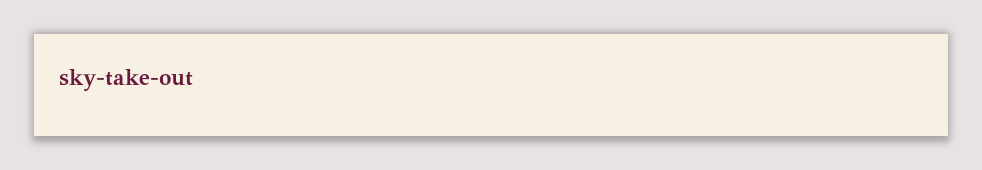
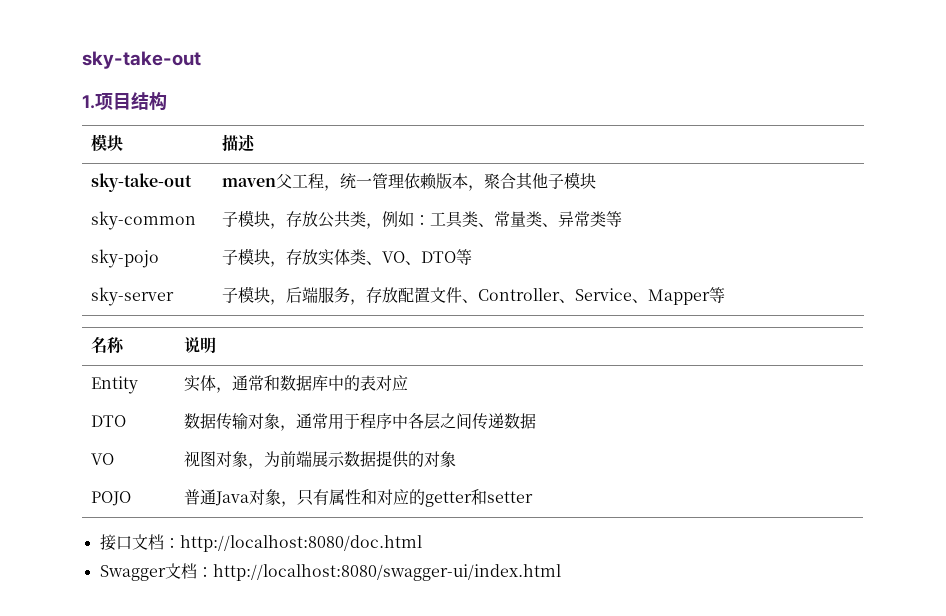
[59,69,193,91] sky-take-out -> [82,51,201,69] [82,92,167,111] [90,134,123,152] [221,134,255,152] [90,173,192,192] [221,172,596,191] [90,211,196,230] [221,210,622,229] [90,249,159,268] [221,248,472,267] [90,287,174,306] [221,286,725,305] [90,336,125,354] [183,337,216,353] [90,376,138,394] [183,375,408,393] [90,415,126,427] [183,413,536,431] [90,453,114,465] [183,450,456,469] [90,491,131,506] [183,489,533,507] [99,534,422,552] [99,563,561,581] sky-take-out // 1.项目结构 // 模块 | 描述 // sky-take-out | maven父工程，统一管理依赖版本，聚合其他子模块 // sky-common | 子模块，存放公共类，例如：工具类、常量类、异常类等 // sky-pojo | 子模块，存放实体类、VO、DTO等 // sky-server | 子模块，后端服务，存放配置文件、Controller、Service、Mapper等 // 名称 | 说明 // Entity | 实体，通常和数据库中的表对应 // DTO | 数据传输对象，通常用于程序中各层之间传递数据 // VO | 视图对象，为前端展示数据提供的对象 // POJO | 普通Java对象，只有属性和对应的getter和setter // 接口文档：http://localhost:8080/doc.html // Swagger文档：http://localhost:8080/swagger-ui/index.html

